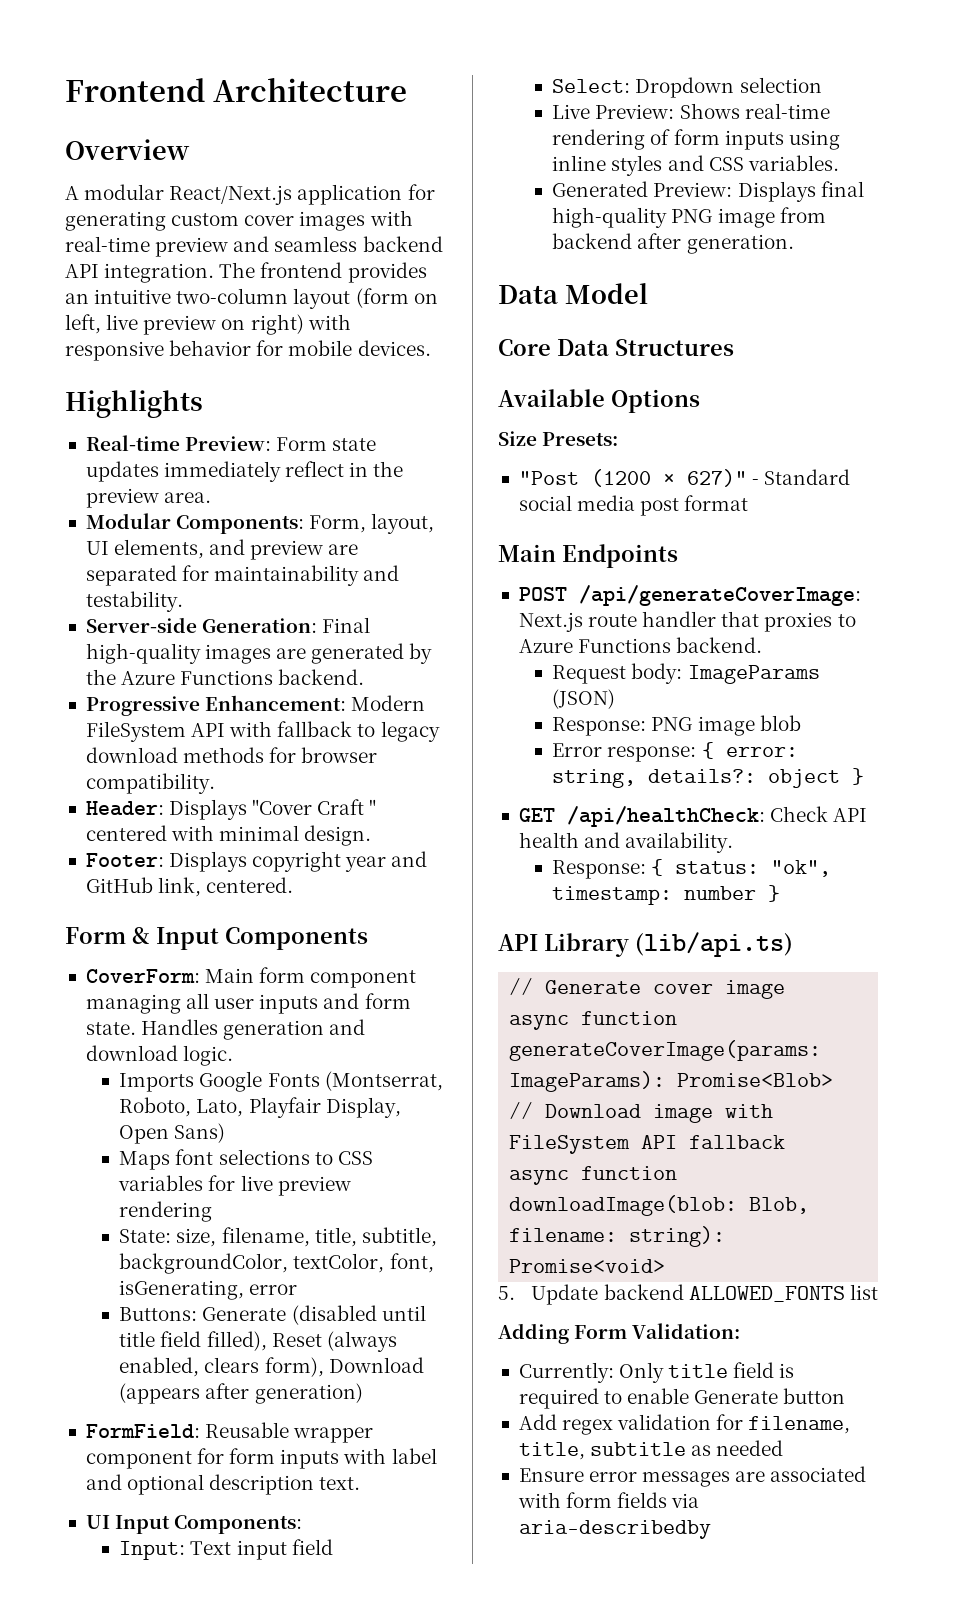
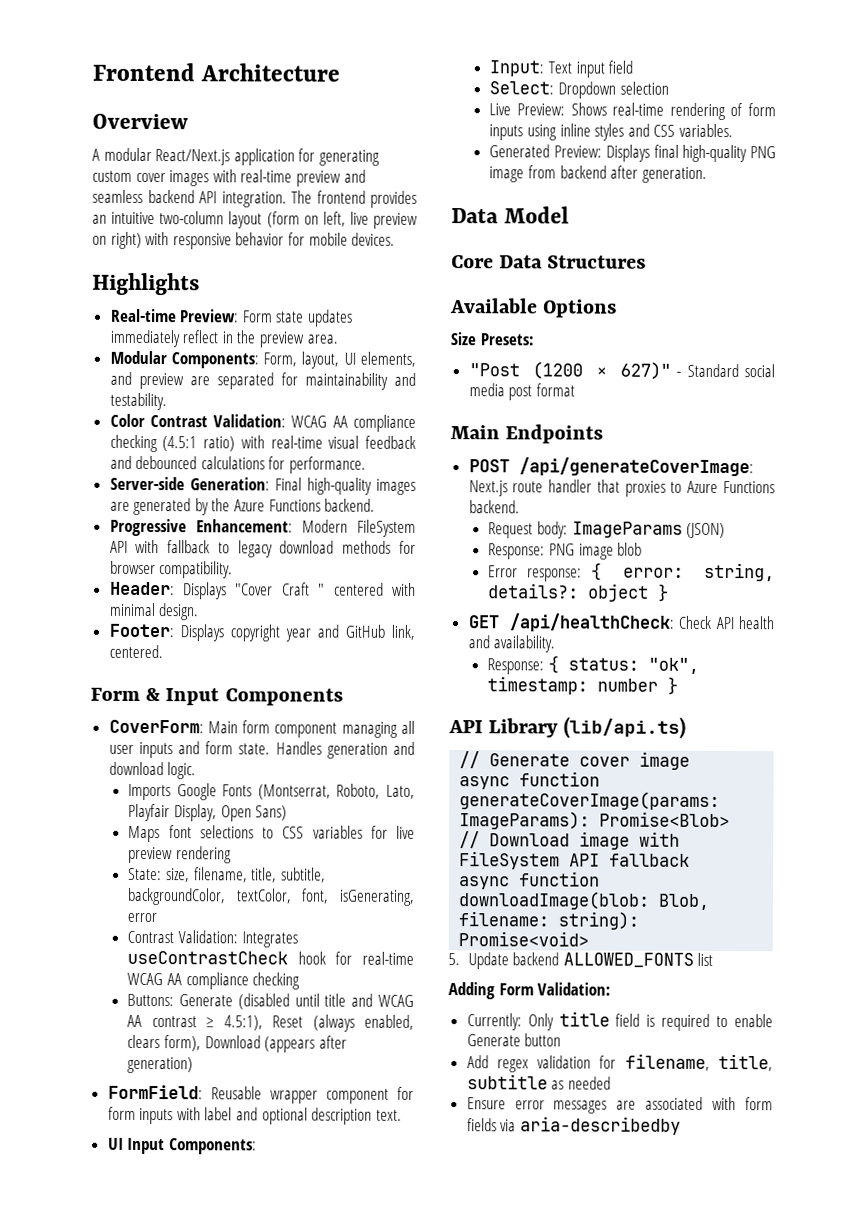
(183, 601) none -> [109,413,416,432] [109,434,416,453] [109,455,367,474] // Color Contrast Validation: WCAG AA compliance checking (4.5:1 ratio) with real-time visual feedback and debounced calculations for performance.
(298, 1289) none -> [127,930,298,948] [127,950,414,965] [127,972,301,990] // Contrast Validation: Integrates useContrastCheck hook for real-time WCAG AA compliance checking
[160,1331,267,1351] field filled), -> [351,993,414,1007] [127,1014,263,1031] and WCAG AA contrast ≥ 4.5:1),

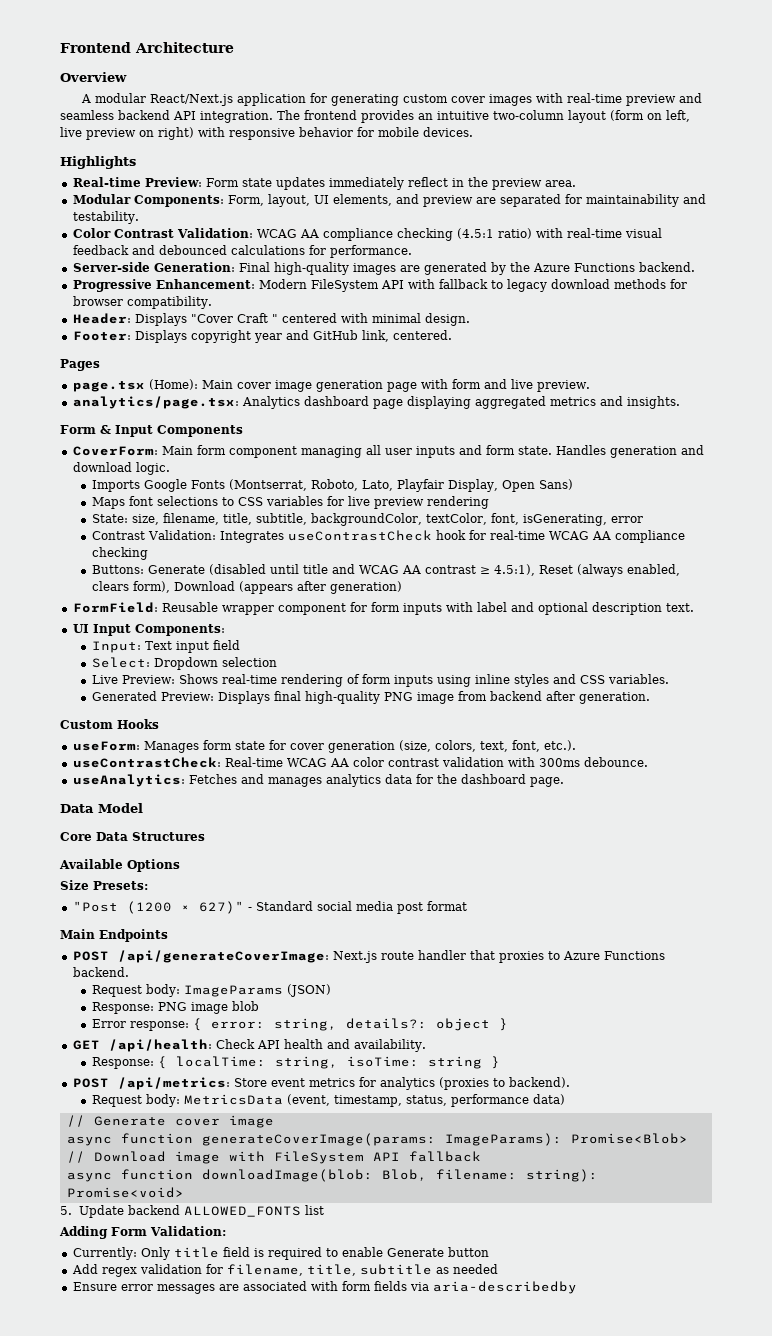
(163, 651) none -> [60,359,100,371] [72,379,590,392] [72,396,680,409] // Pages // page.tsx (Home): Main cover image generation page with form and live preview. // analytics/page.tsx: Analytics dashboard page displaying aggregated metrics and insights.
(707, 174) none -> [60,719,159,729] [72,740,576,753] [72,757,648,768] [72,774,564,787] // Custom Hooks // useForm: Manages form state for cover generation (size, colors, text, font, etc.). // useContrastCheck: Real-time WCAG AA color contrast validation with 300ms debounce. // useAnalytics: Fetches and manages analytics data for the dashboard page.
[509,613,675,632] /api/healthCheck: -> [108,1039,212,1052] /api/health:
[567,657,699,674] [487,676,679,695] [448,716,687,739] status: "ok", timestamp: number } // API Library (lib/api.ts) -> [175,1056,500,1069] [72,1077,570,1090] [91,1094,565,1107] localTime: string, isoTime: string } // POST /api/metrics: Store event metrics for analytics (proxies to backend). // Request body: MetricsData (event, timestamp, status, performance data)

